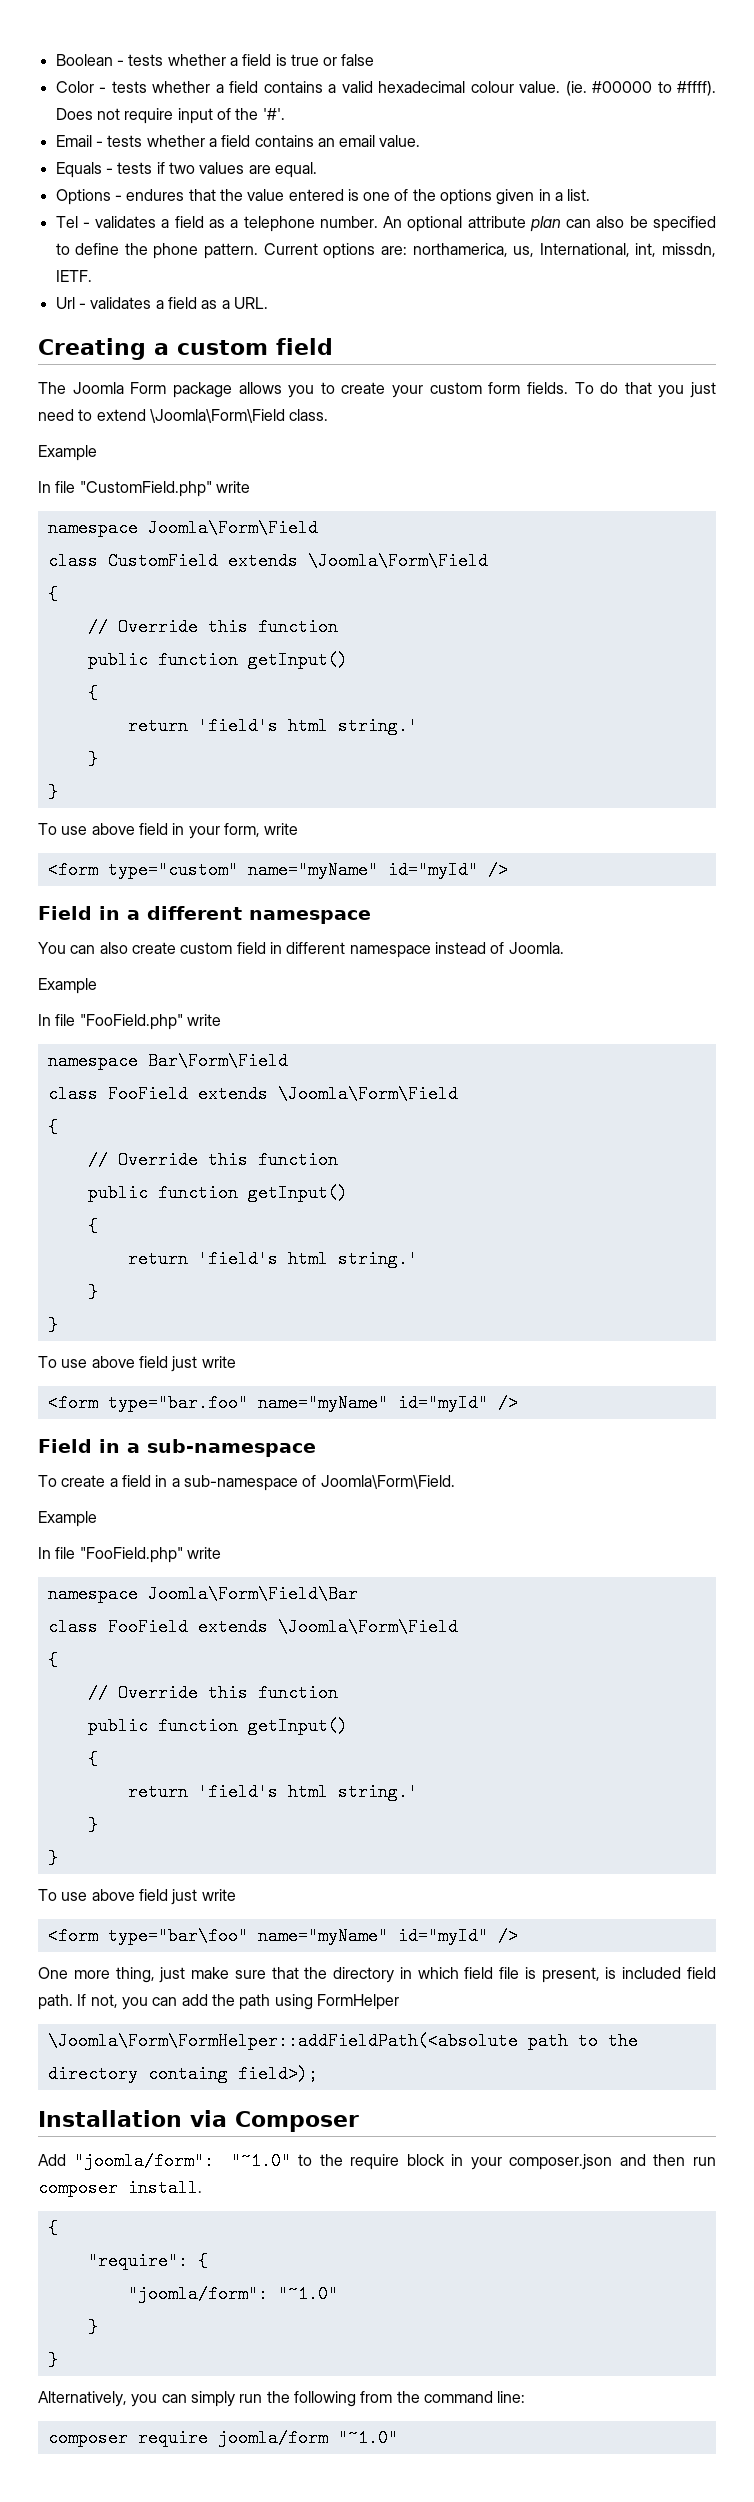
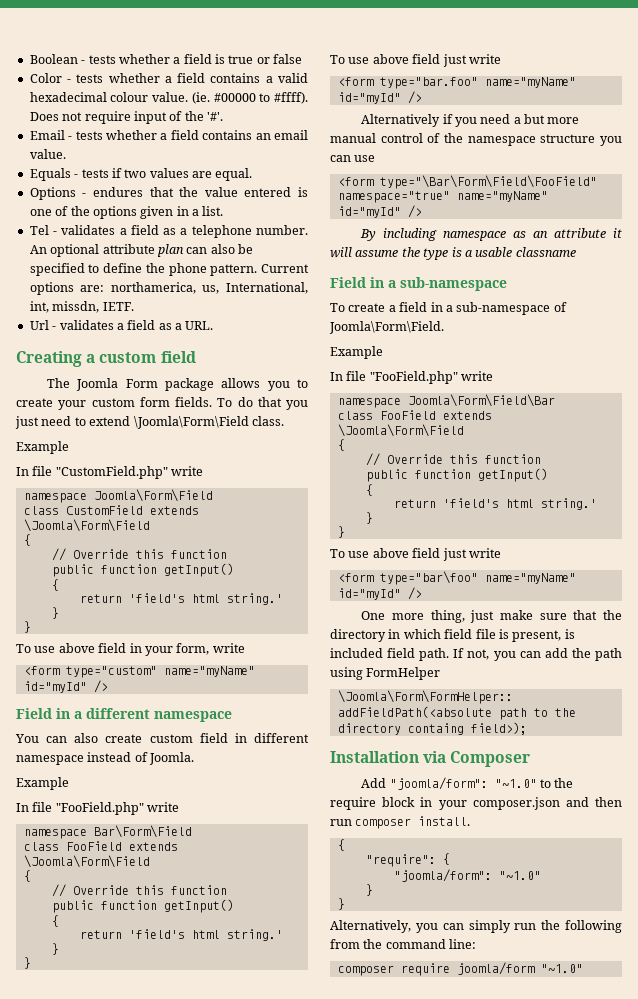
(518, 1403) none -> [361,114,580,127] [330,133,622,146] [330,155,376,162] [337,175,597,189] [337,191,548,203] [337,205,422,218] [360,228,622,241] [330,247,576,260] // Alternatively if you need a but more manual control of the namespace structure you can use // <form type="\Bar\Form\Field\FooField" namespace="true" name="myName" id="myId" /> // By including namespace as an attribute it will assume the type is a usable classname

